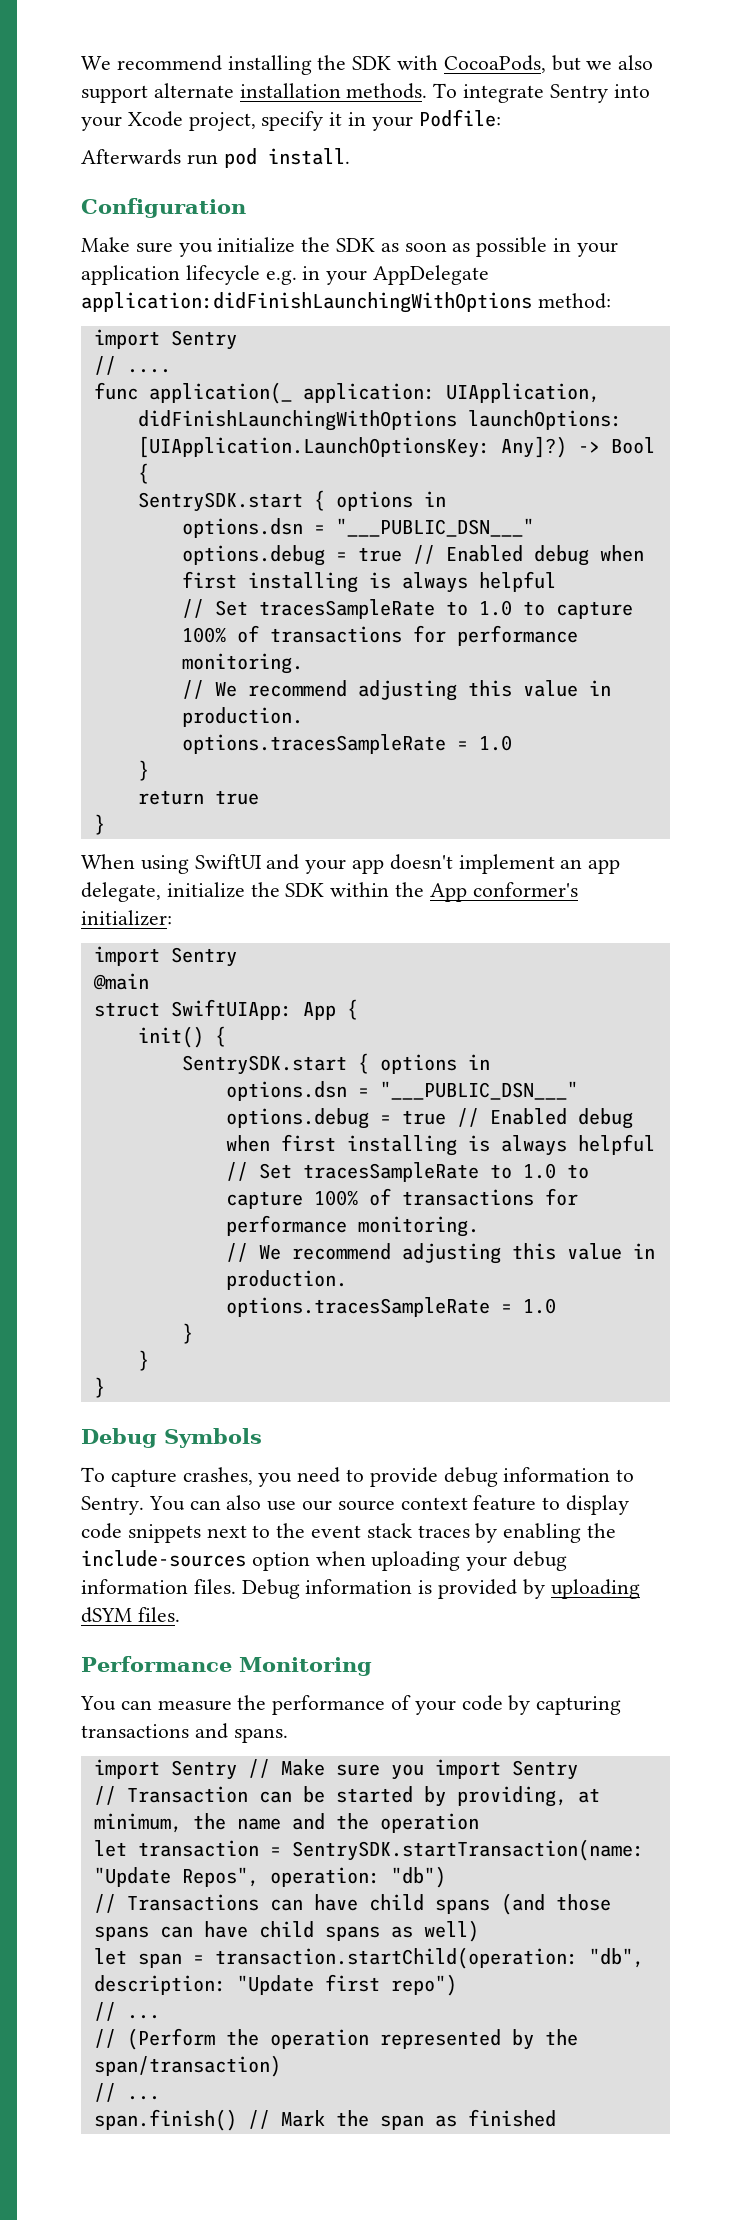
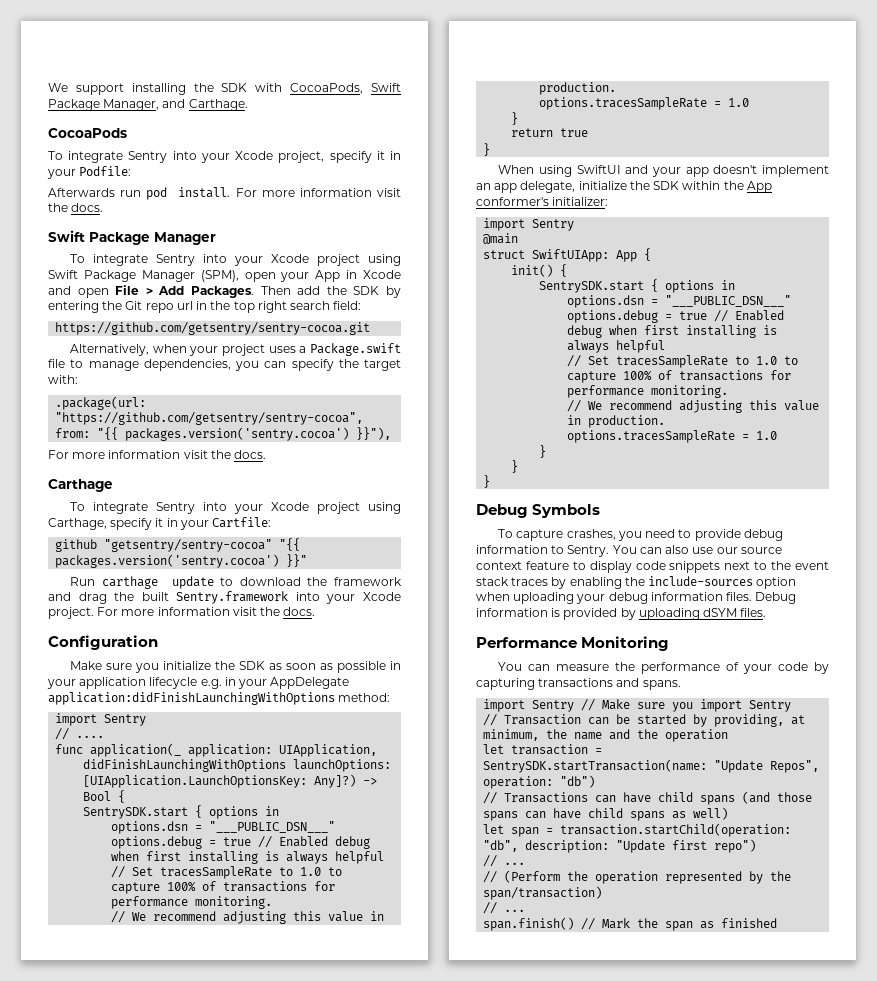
[81,55,222,71] We recommend -> [48,83,124,95] We support
[551,55,654,71] [81,83,428,103] but we also support alternate installation methods. -> [371,83,401,92] [48,99,248,111] [48,128,127,138] Swift Package Manager, and Carthage. // CocoaPods //
(350, 156) none -> [235,188,401,197] [48,203,104,212] [48,230,216,245] [70,254,401,266] [48,270,401,282] [48,285,401,298] [48,301,362,313] [55,322,371,335] [70,343,402,356] [48,359,401,371] [48,375,78,384] [55,396,147,410] [55,412,364,425] [55,427,392,441] [48,450,267,459] [48,479,113,492] [70,502,401,514] [48,517,272,530] [55,538,301,552] [55,554,308,568] [70,576,402,589] [48,591,401,604] [48,607,316,619] For more information visit the docs. // Swift Package Manager // To integrate Sentry into your Xcode project using Swift Package Manager (SPM), open your App in Xcode and open File > Add Packages. Then add the SDK by entering the Git repo url in the top right search field: // https://github.com/getsentry/sentry-cocoa.git // Alternatively, when your project uses a Package.swift file to manage dependencies, you can specify the target with: // .package(url: "https://github.com/getsentry/sentry-cocoa", from: "{{ packages.version('sentry.cocoa') }}"), // For more information visit the docs. // Carthage // To integrate Sentry into your Xcode project using Carthage, specify it in your Cartfile: // github "getsentry/sentry-cocoa" "{{ packages.version('sentry.cocoa') }}" // Run carthage update to download the framework and drag the built Sentry.framework into your Xcode project. For more information visit the docs.

